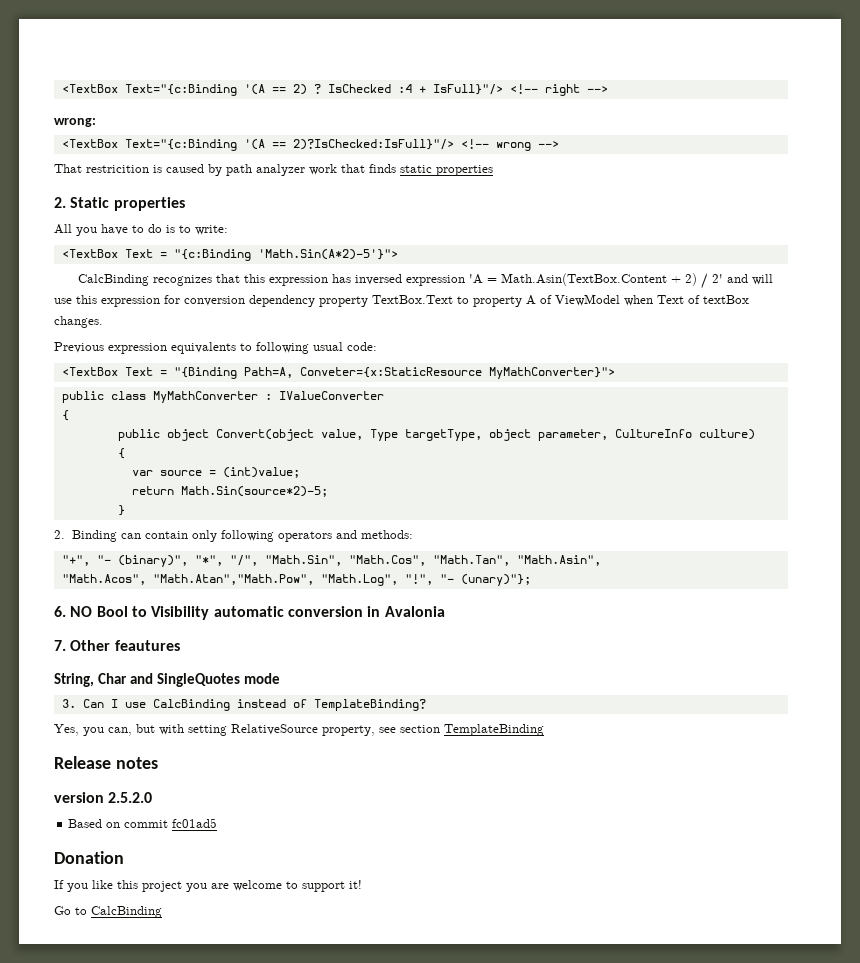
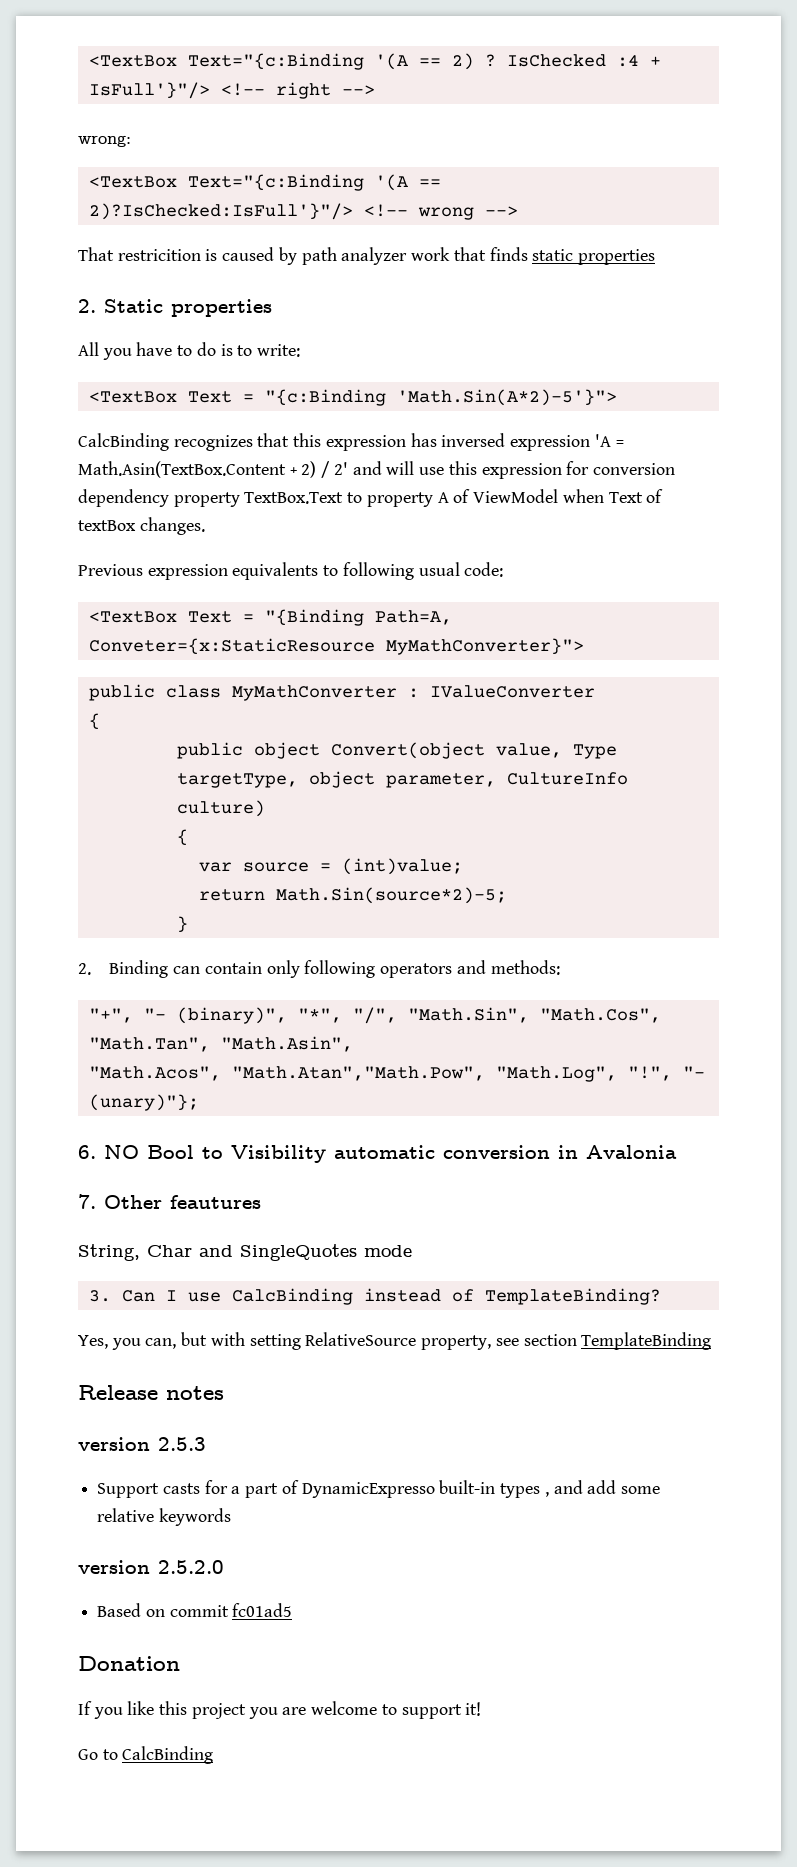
[432,84,503,95] IsFull}"/> -> [88,82,210,99] IsFull'}"/>
[292,139,454,150] 2)?IsChecked:IsFull}"/> -> [88,203,353,220] 2)?IsChecked:IsFull'}"/>
(158, 763) none -> [78,1437,206,1451] [97,1480,660,1498] [97,1508,231,1526] // version 2.5.3 // Support casts for a part of DynamicExpresso built-in types , and add some relative keywords

